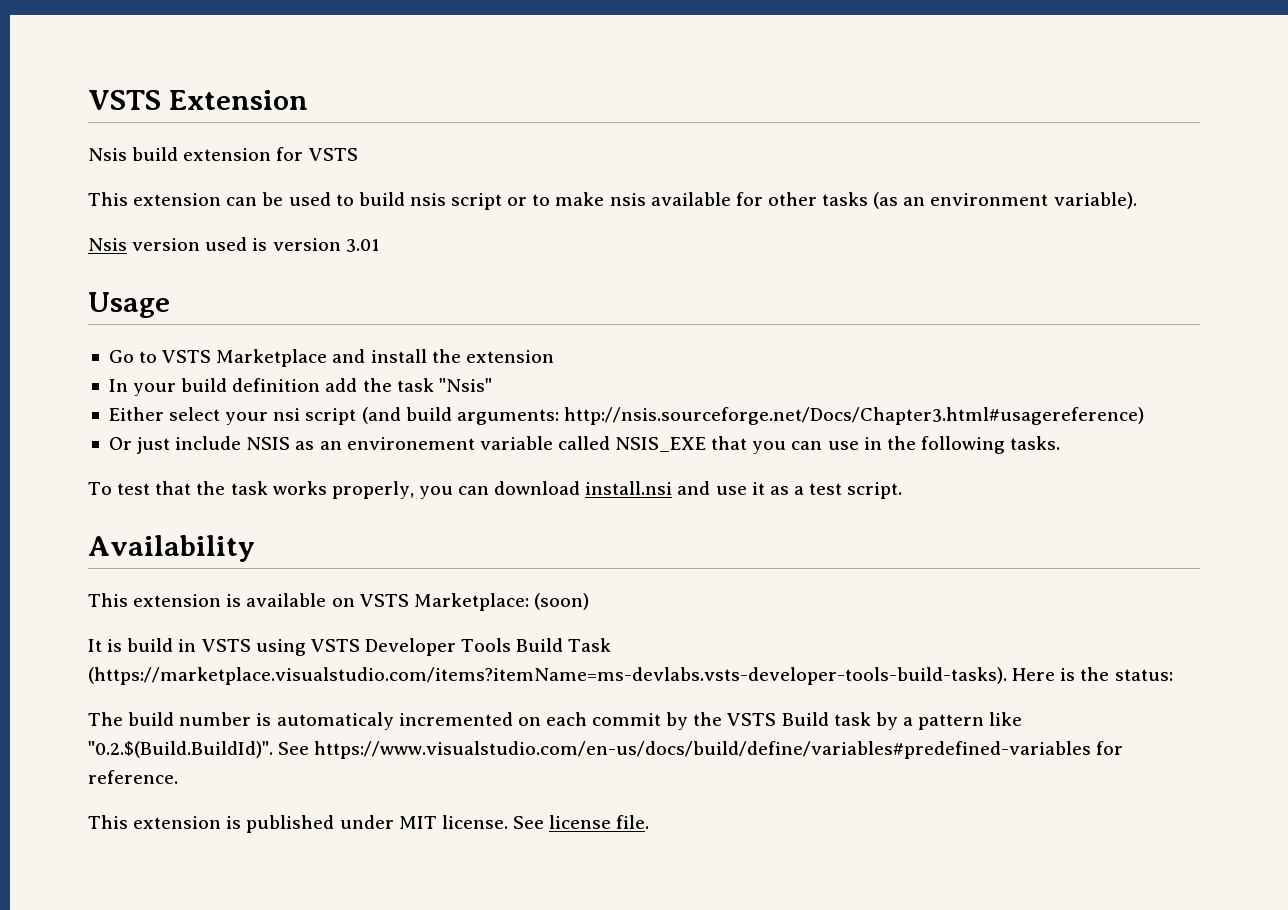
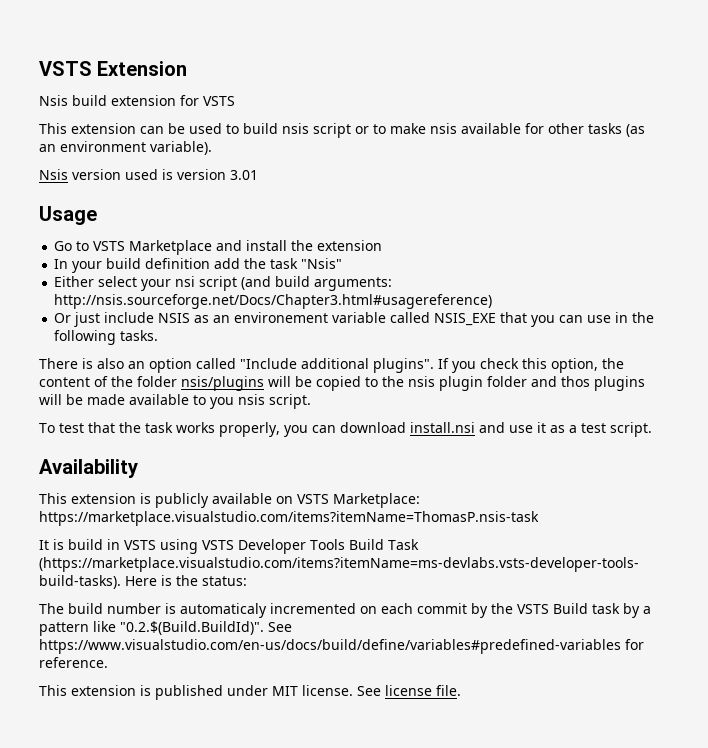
(1061, 443) none -> [39,358,624,373] [39,376,645,391] [39,394,311,409] // There is also an option called "Include additional plugins". If you check this option, the content of the folder nsis/plugins will be copied to the nsis plugin folder and thos plugins will be made available to you nsis script.
(242, 600) none -> [155,493,209,508] publicly
[533,593,589,610] (soon) -> [39,511,539,526] https://marketplace.visualstudio.com/items?itemName=ThomasP.nsis-task

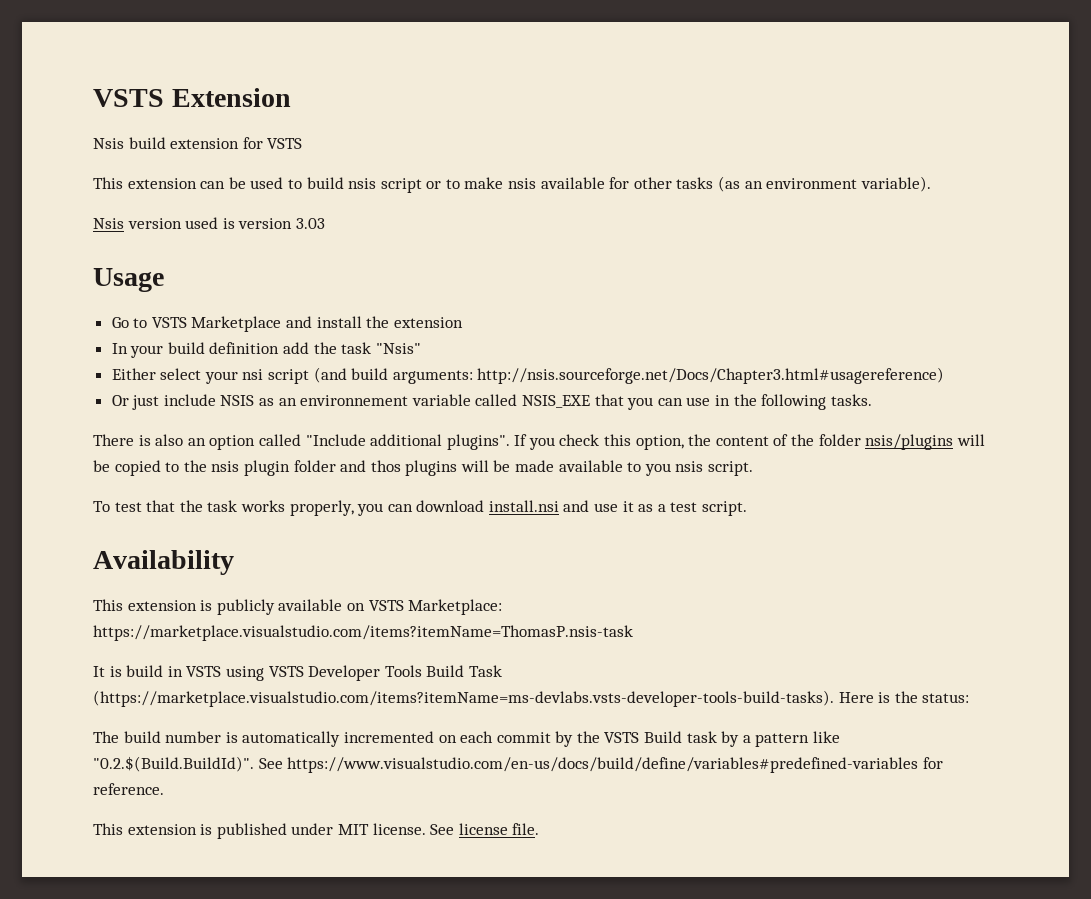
[230,170,258,180] 3.01 -> [295,218,325,229] 3.03
[234,312,329,323] environement -> [300,395,409,406] environnement
[180,603,267,618] automaticaly -> [242,731,341,747] automatically

